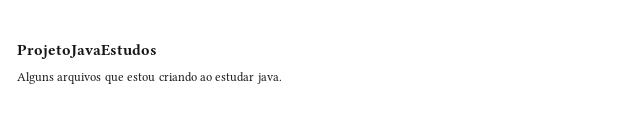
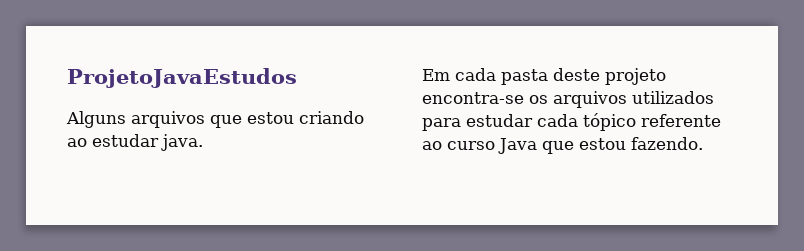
(282, 78) none -> [422,68,666,85] [422,91,714,108] [422,113,721,131] [422,137,703,154] // Em cada pasta deste projeto encontra-se os arquivos utilizados para estudar cada tópico referente ao curso Java que estou fazendo.

